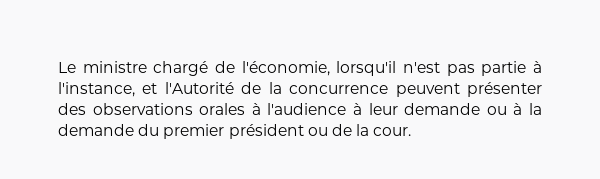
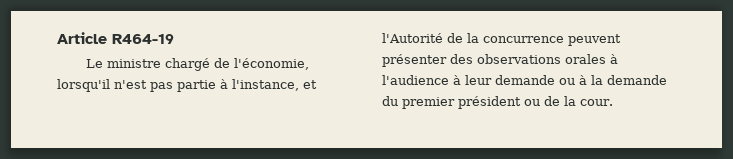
(58, 67) none -> [57,32,174,44] Article R464-19 //

